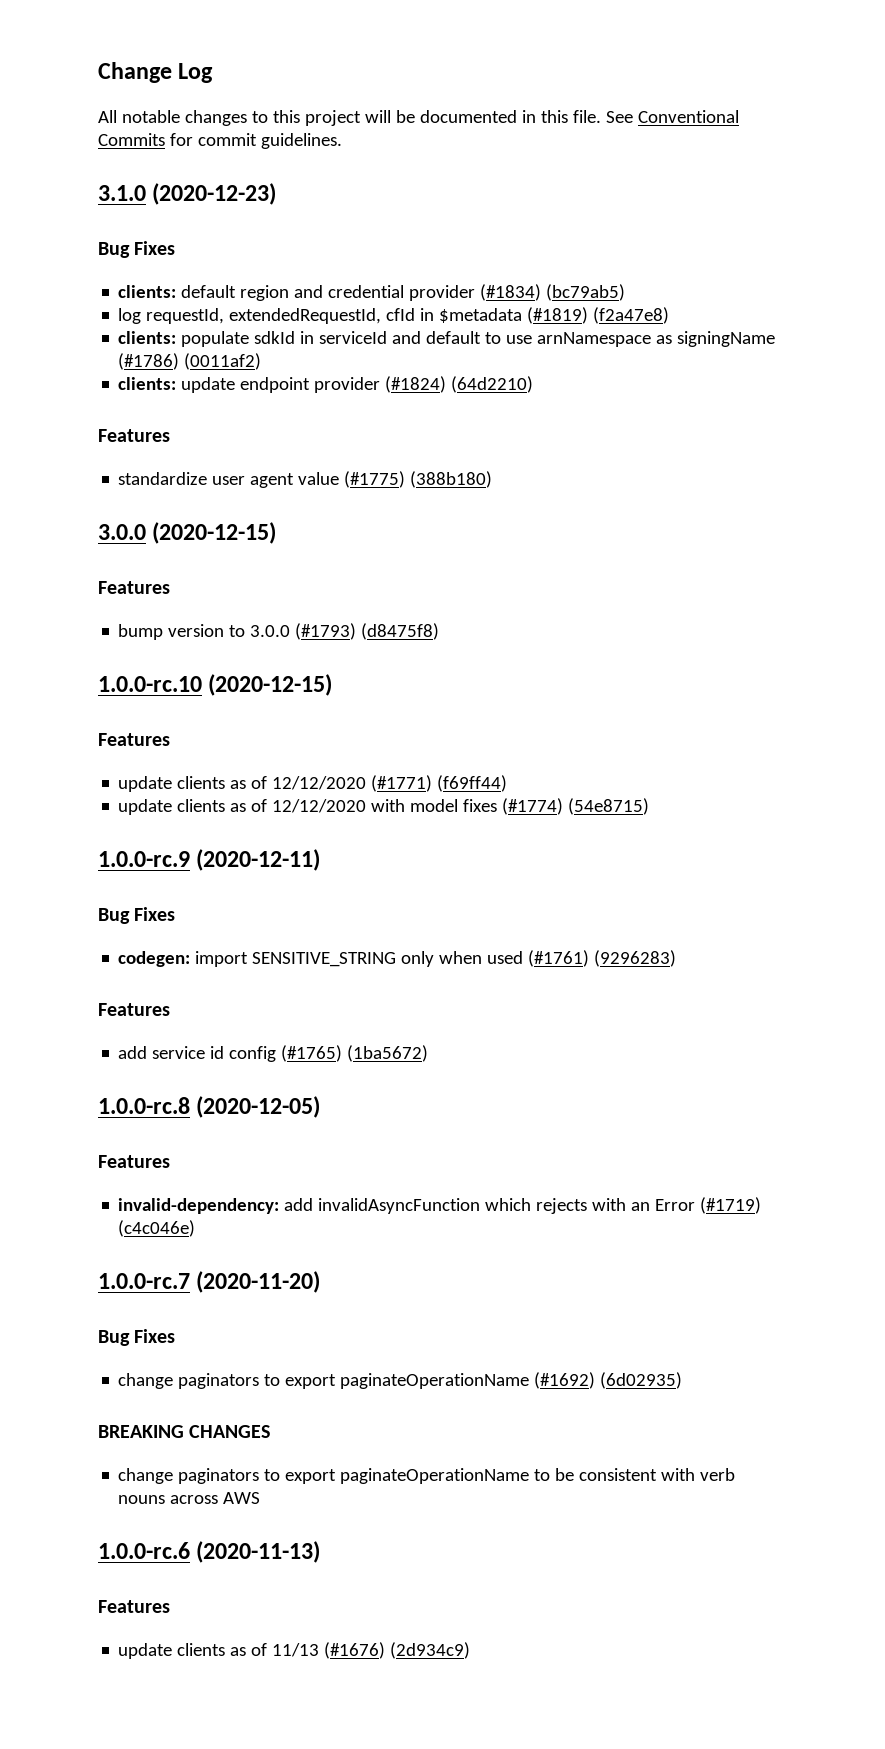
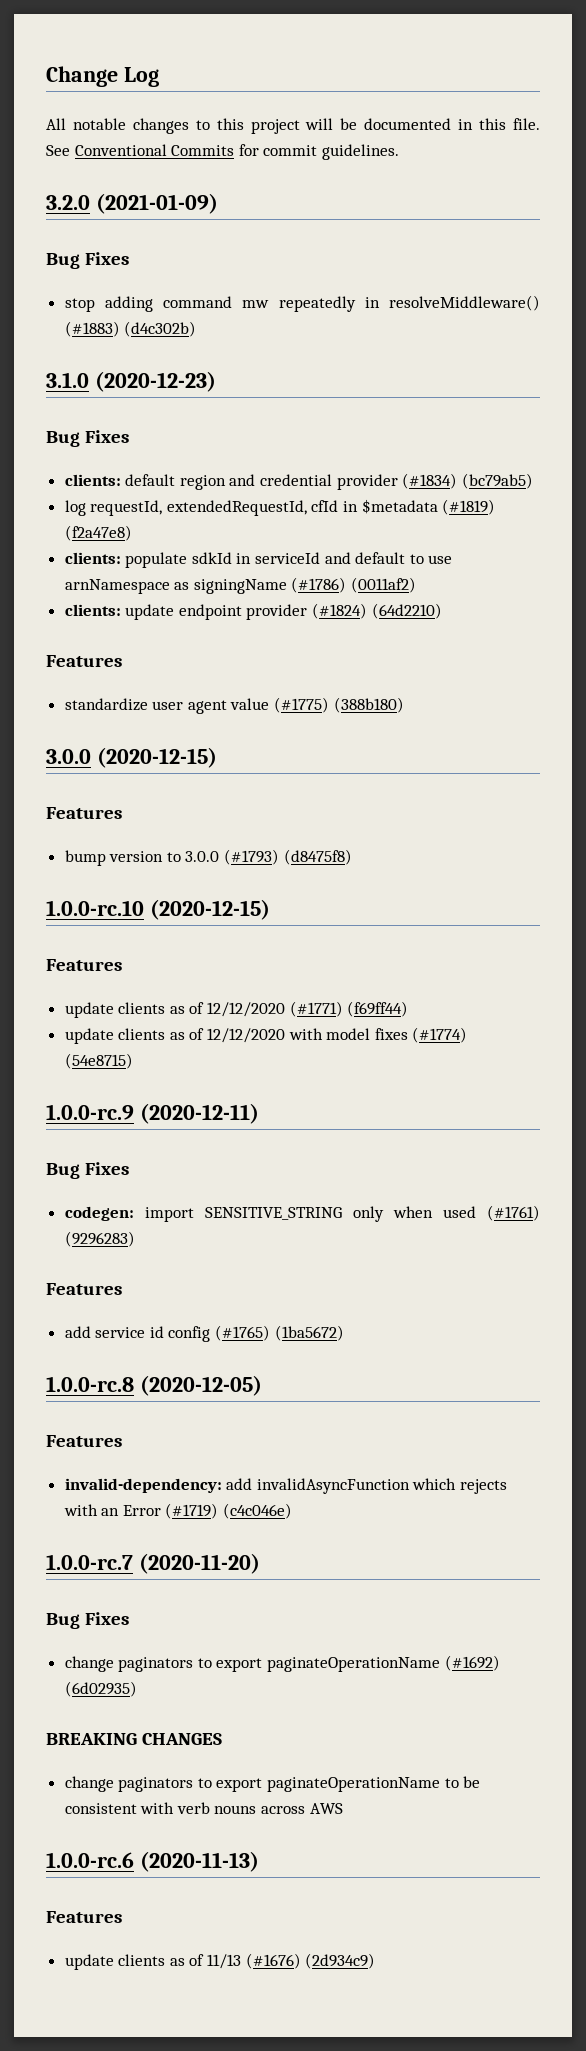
(342, 141) none -> [46,193,218,214] [46,252,129,269] [64,295,540,312] [64,321,197,337] // 3.2.0 (2021-01-09) // Bug Fixes // stop adding command mw repeatedly in resolveMiddleware() (#1883) (d4c302b)

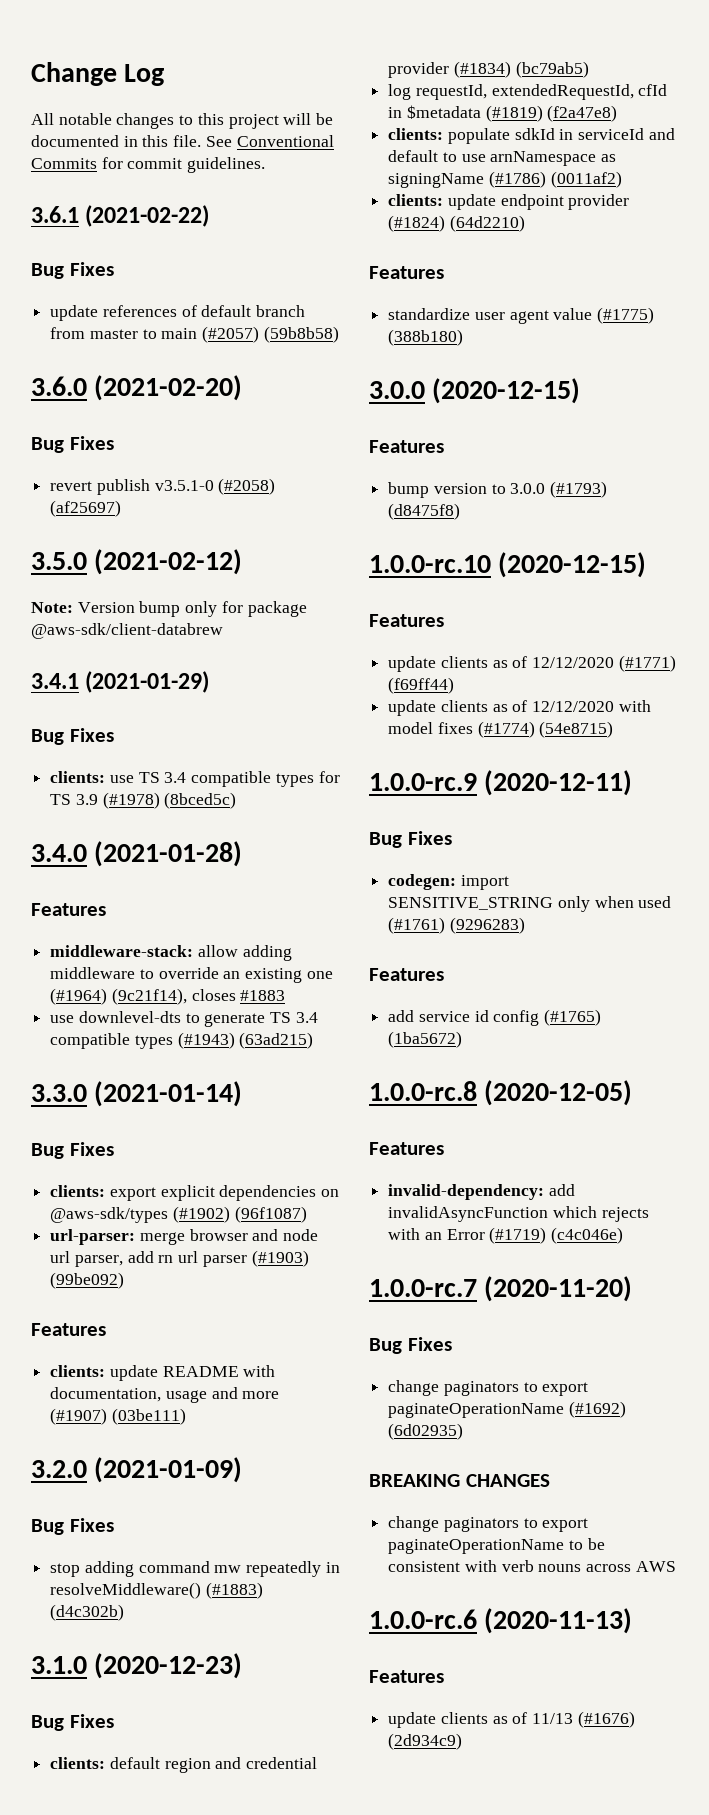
(399, 152) none -> [31,205,210,227] [31,262,114,279] [50,305,306,321] [50,326,339,343] [31,375,243,401] [31,436,114,453] [50,478,276,495] [50,500,122,517] [31,549,243,575] [31,601,307,617] [31,623,223,639] [31,671,210,693] [31,728,114,745] [50,771,340,787] [50,792,237,809] [31,841,243,867] [31,903,106,916] [50,945,292,961] [50,967,333,983] [50,988,286,1005] [50,1011,318,1027] [50,1032,314,1049] [31,1081,243,1107] [31,1142,114,1159] [50,1185,340,1201] [50,1206,307,1223] [50,1229,319,1245] [50,1250,309,1267] [50,1272,125,1289] [31,1323,106,1336] [50,1365,276,1381] [50,1387,280,1403] [50,1408,186,1425] // 3.6.1 (2021-02-22) // Bug Fixes // update references of default branch from master to main (#2057) (59b8b58) // 3.6.0 (2021-02-20) // Bug Fixes // revert publish v3.5.1-0 (#2058) (af25697) // 3.5.0 (2021-02-12) // Note: Version bump only for package @aws-sdk/client-databrew // 3.4.1 (2021-01-29) // Bug Fixes // clients: use TS 3.4 compatible types for TS 3.9 (#1978) (8bced5c) // 3.4.0 (2021-01-28) // Features // middleware-stack: allow adding middleware to override an existing one (#1964) (9c21f14), closes #1883 // use downlevel-dts to generate TS 3.4 compatible types (#1943) (63ad215) // 3.3.0 (2021-01-14) // Bug Fixes // clients: export explicit dependencies on @aws-sdk/types (#1902) (96f1087) // url-parser: merge browser and node url parser, add rn url parser (#1903) (99be092) // Features // clients: update README with documentation, usage and more (#1907) (03be111)

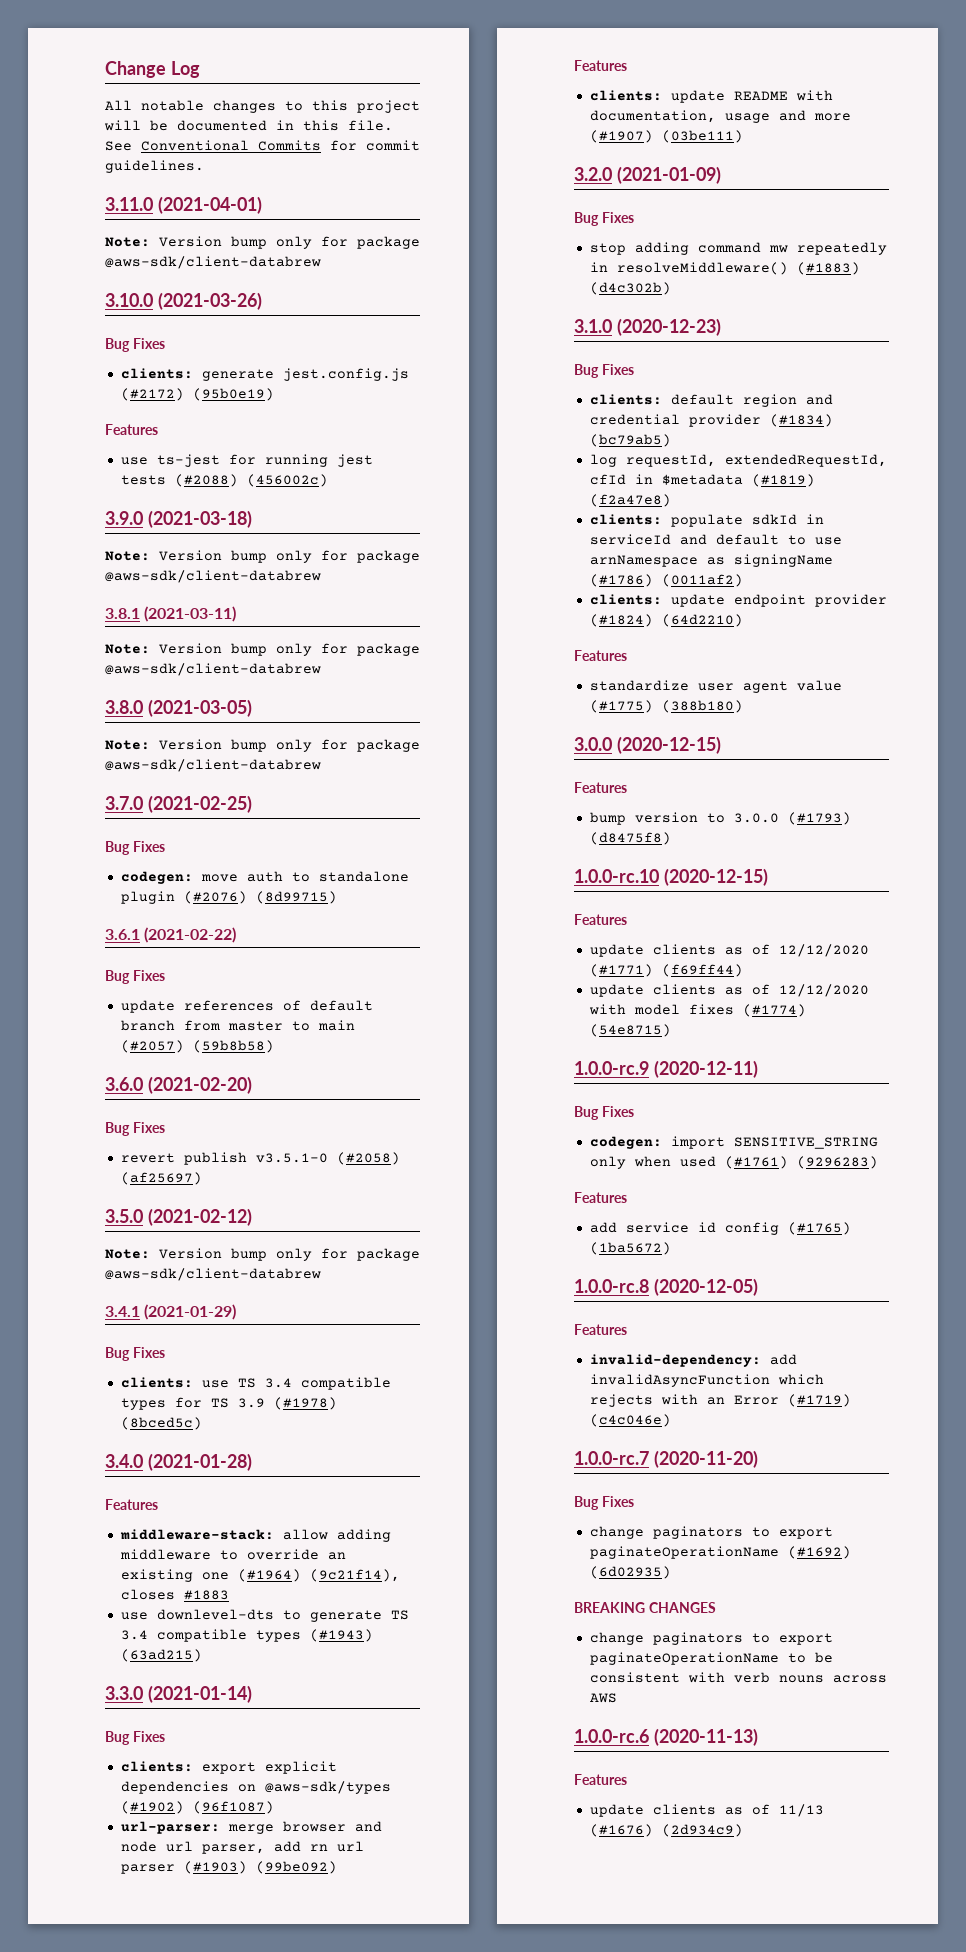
(266, 165) none -> [105,196,262,214] [105,236,420,249] [105,256,321,269] [105,292,262,310] [105,338,165,352] [120,368,409,381] [120,388,274,401] [105,424,158,435] [120,454,373,467] [120,474,328,487] [105,510,252,528] [105,550,420,563] [105,570,321,583] [105,606,237,622] [105,643,420,656] [105,663,321,676] [105,699,252,717] [105,739,420,752] [105,759,321,772] [105,795,252,813] [105,841,165,855] [120,871,409,884] [120,891,337,904] // 3.11.0 (2021-04-01) // Note: Version bump only for package @aws-sdk/client-databrew // 3.10.0 (2021-03-26) // Bug Fixes // clients: generate jest.config.js (#2172) (95b0e19) // Features // use ts-jest for running jest tests (#2088) (456002c) // 3.9.0 (2021-03-18) // Note: Version bump only for package @aws-sdk/client-databrew // 3.8.1 (2021-03-11) // Note: Version bump only for package @aws-sdk/client-databrew // 3.8.0 (2021-03-05) // Note: Version bump only for package @aws-sdk/client-databrew // 3.7.0 (2021-02-25) // Bug Fixes // codegen: move auth to standalone plugin (#2076) (8d99715)

